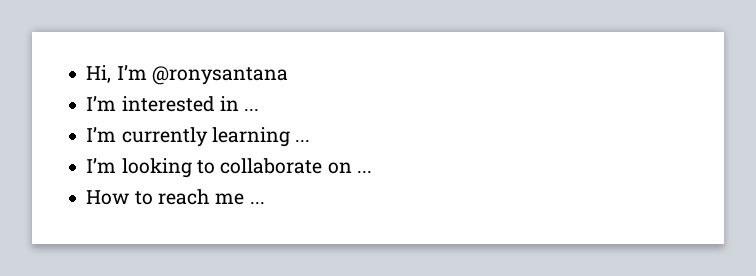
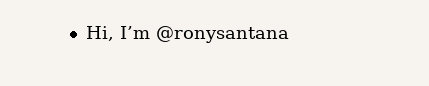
[86,96,260,112] [86,127,311,147] [86,158,372,178] [86,189,265,205] // I’m interested in ... // I’m currently learning ... // I’m looking to collaborate on ... // How to reach me ... -> (289, 34) none

